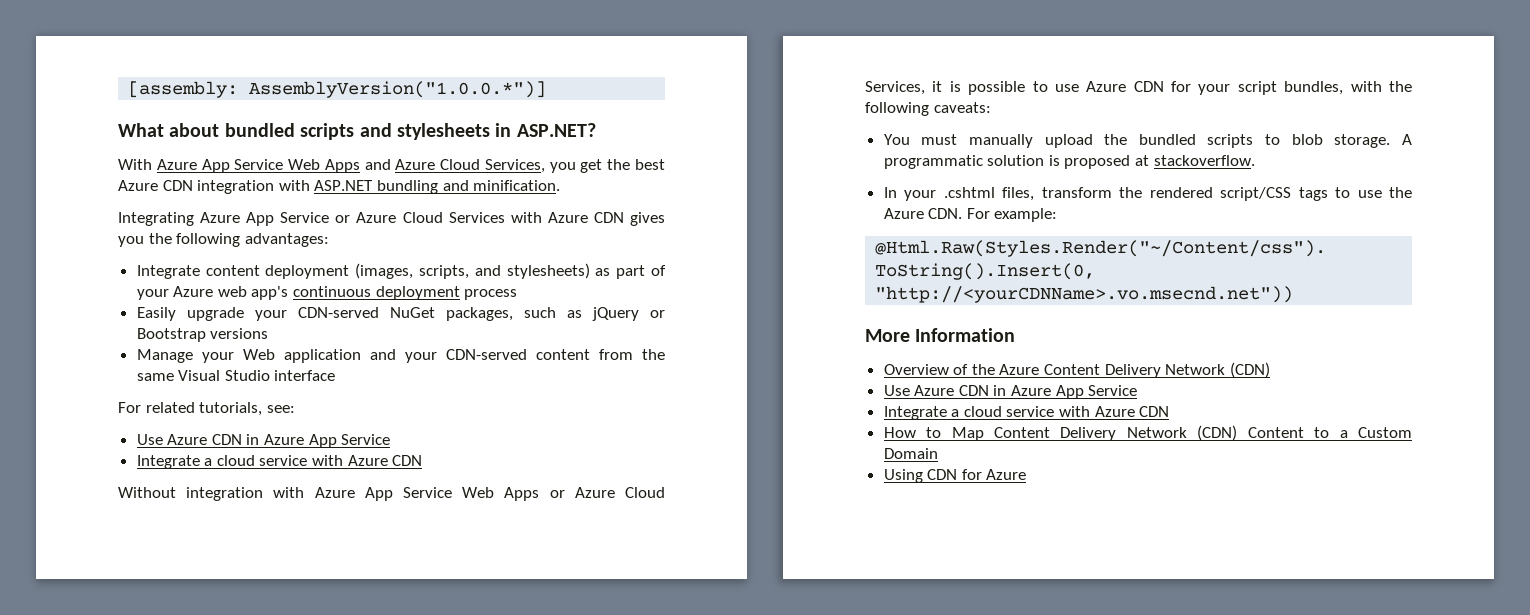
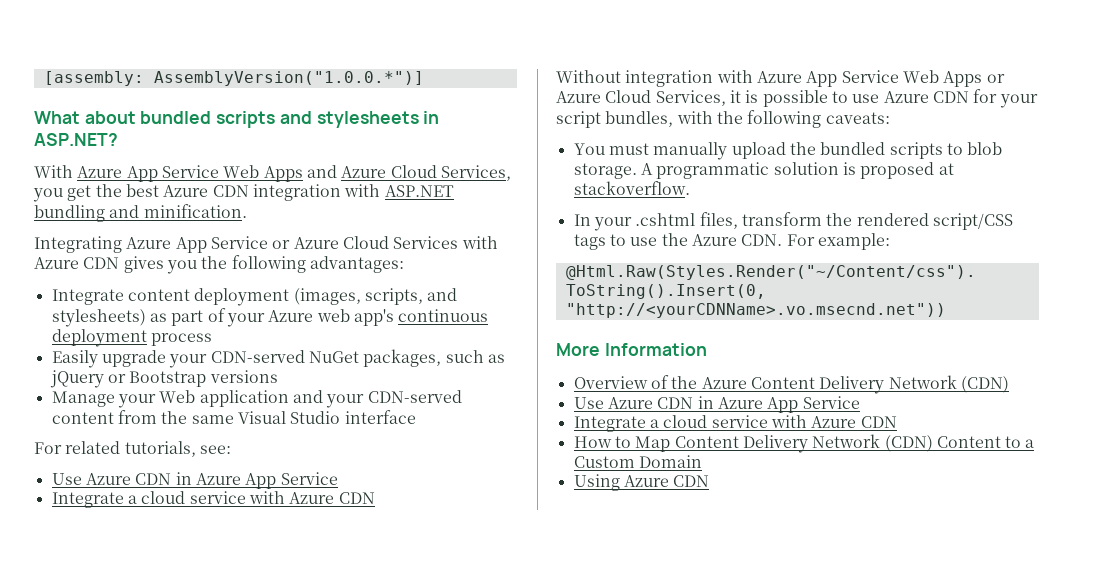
[927,469,1027,480] CDN for Azure -> [623,475,710,487] Azure CDN

